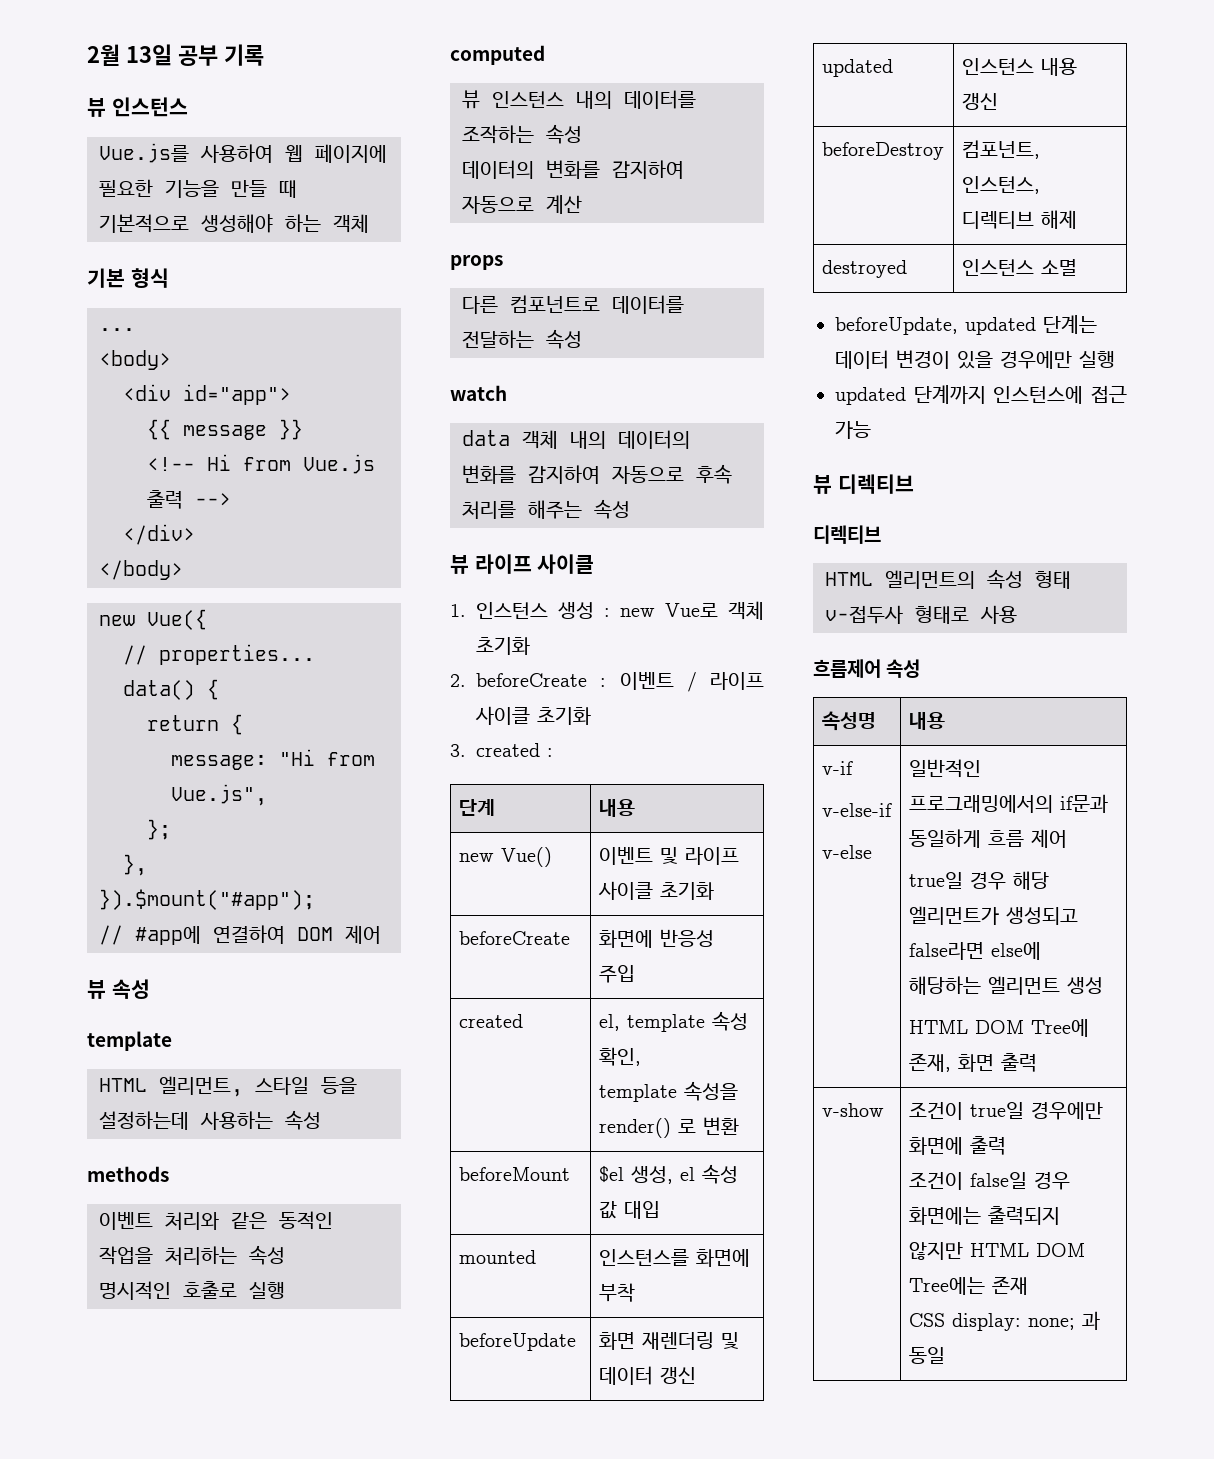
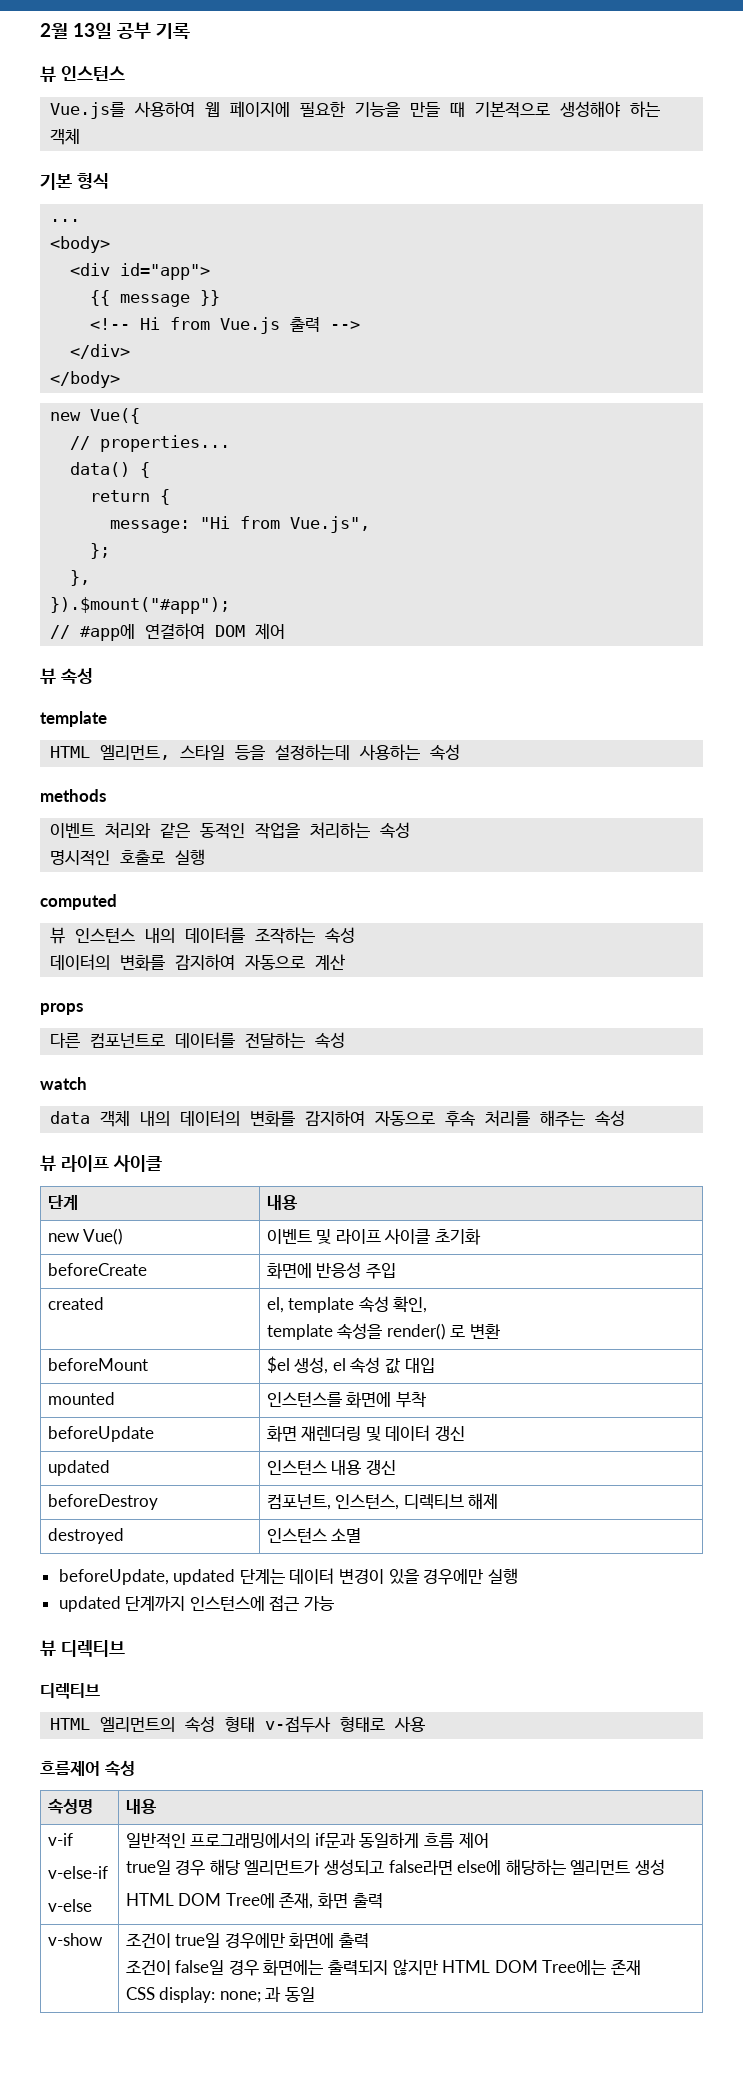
[450,601,764,620] [476,637,530,655] [450,671,764,692] [475,706,591,725] [450,743,553,757] // 1. 인스턴스 생성 : new Vue로 객체 초기화 // 2. beforeCreate : 이벤트 / 라이프 사이클 초기화 // 3. created : -> (162, 1163) none

